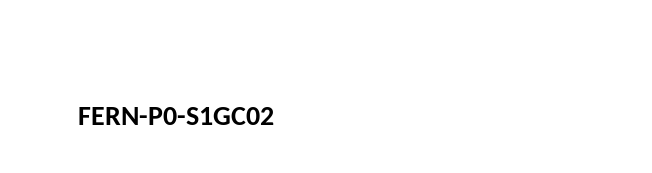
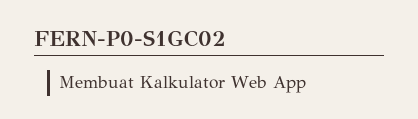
(274, 116) none -> [59,76,307,93] // Membuat Kalkulator Web App

